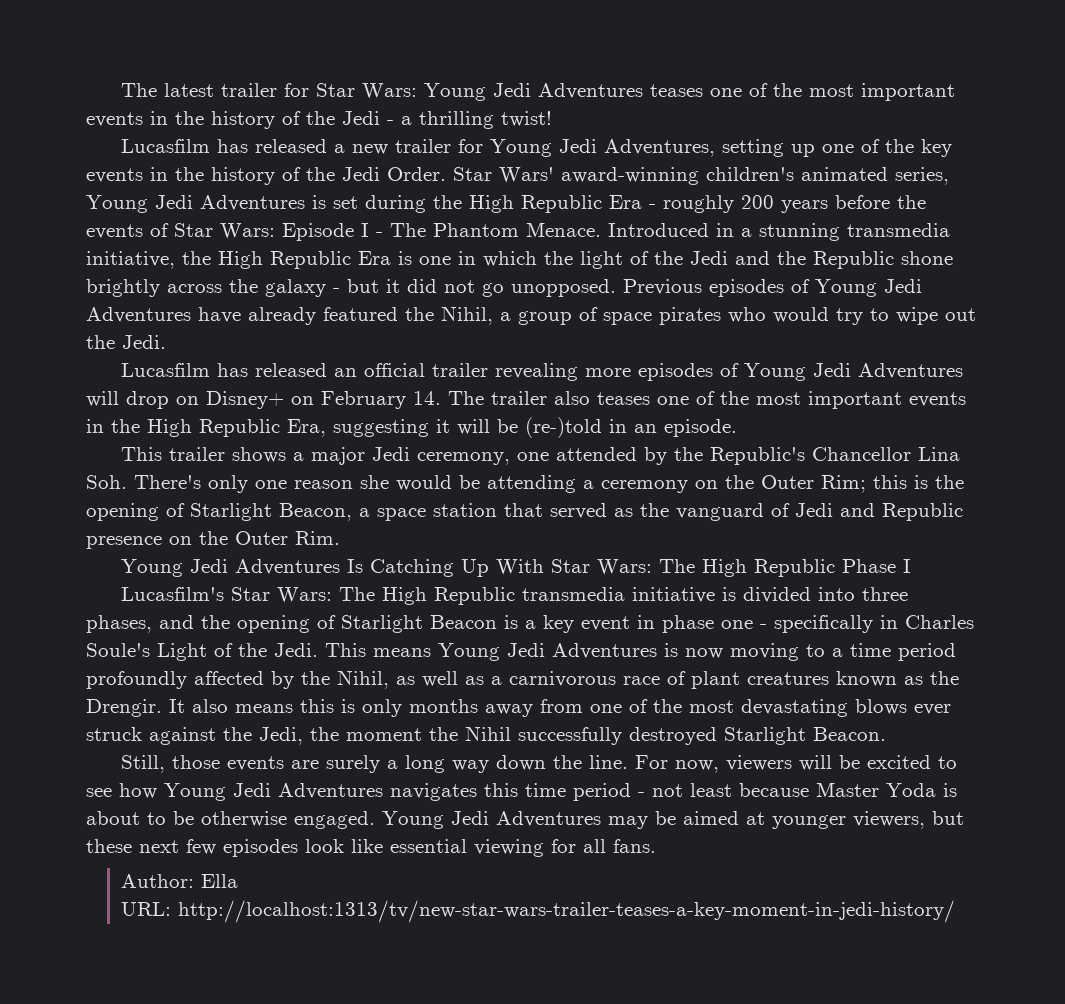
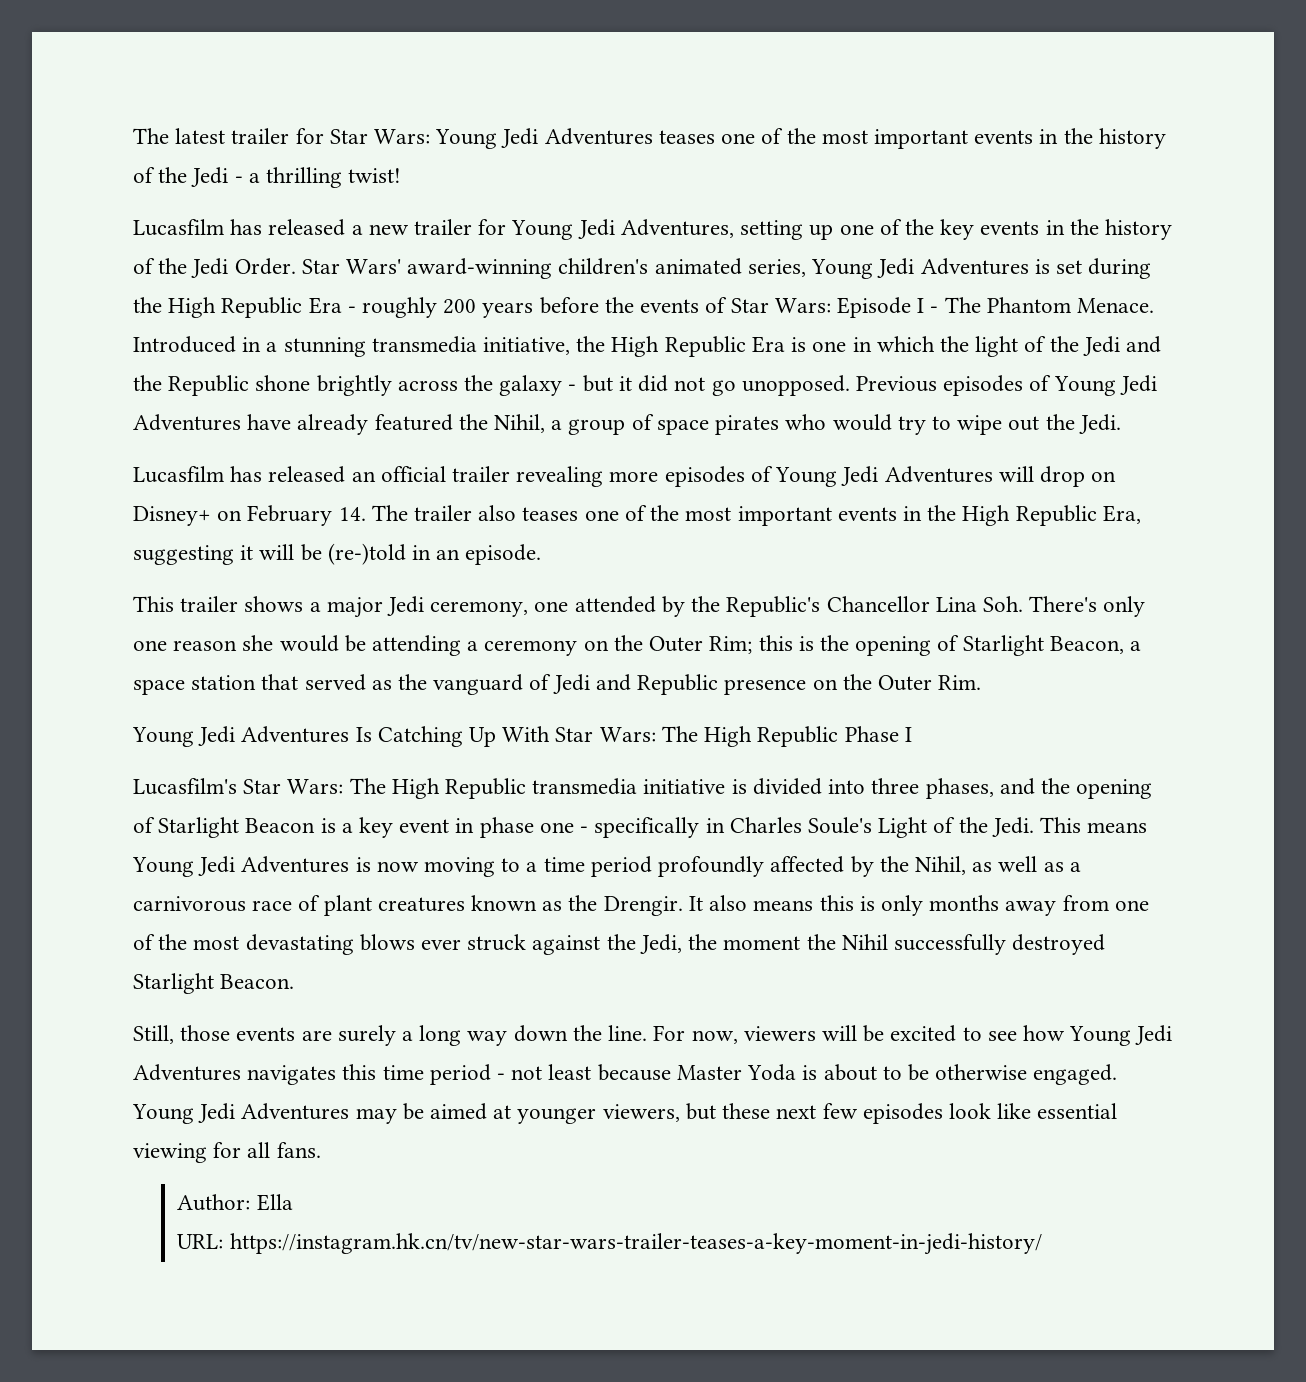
[178,900,956,923] http://localhost:1313/tv/new-star-wars-trailer-teases-a-key-moment-in-jedi-history/ -> [229,1233,1042,1255] https://instagram.hk.cn/tv/new-star-wars-trailer-teases-a-key-moment-in-jedi-history/

